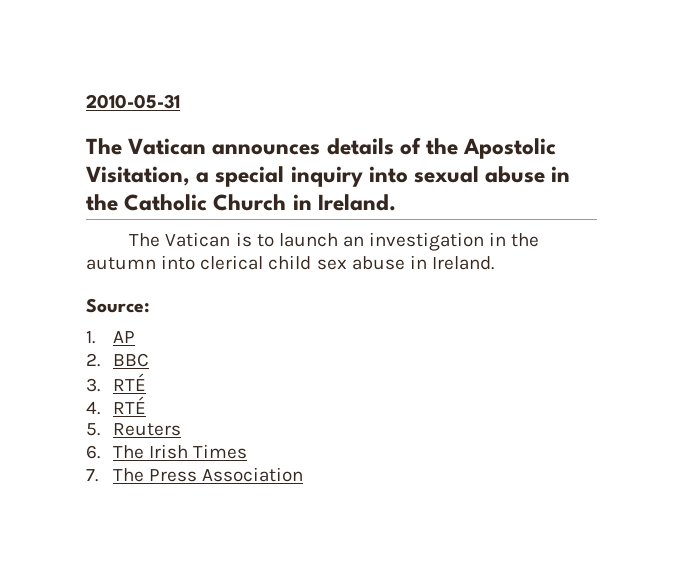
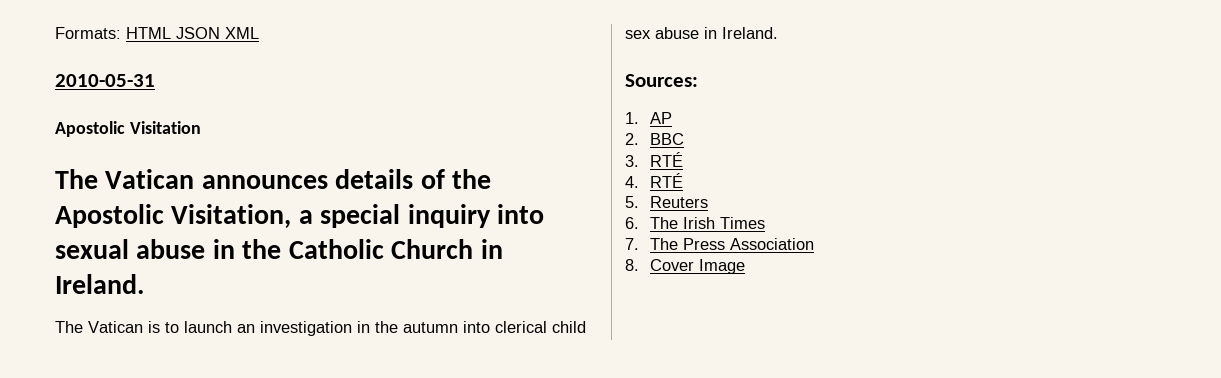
(86, 101) none -> [55,27,259,39] Formats: HTML JSON XML //
(180, 101) none -> [55,121,201,137] // Apostolic Visitation
[86,298,150,313] Source: -> [625,74,698,87] Sources:
(303, 474) none -> [625,259,746,274] // 8. Cover Image

